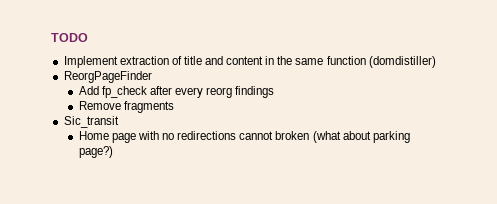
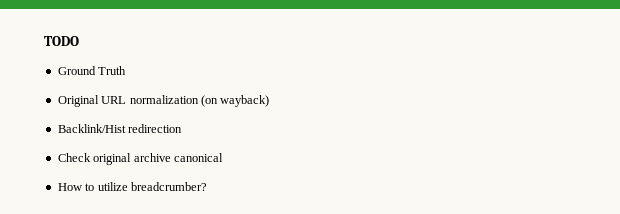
[63,56,436,68] [63,71,152,83] [78,86,275,98] [78,101,174,113] [63,116,119,128] [78,131,410,143] [78,146,113,158] Implement extraction of title and content in the same function (domdistiller) // ReorgPageFinder // Add fp_check after every reorg findings // Remove fragments // Sic_transit // Home page with no redirections cannot broken (what about parking page?) -> [57,66,127,75] [57,95,270,107] [57,124,183,133] [57,153,223,165] [57,182,207,191] Ground Truth // Original URL normalization (on wayback) // Backlink/Hist redirection // Check original archive canonical // How to utilize breadcrumber?

